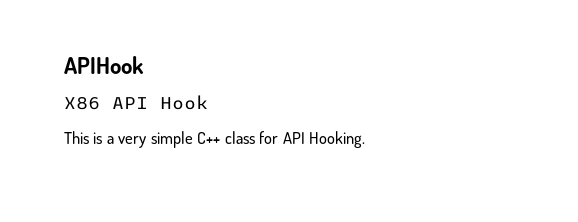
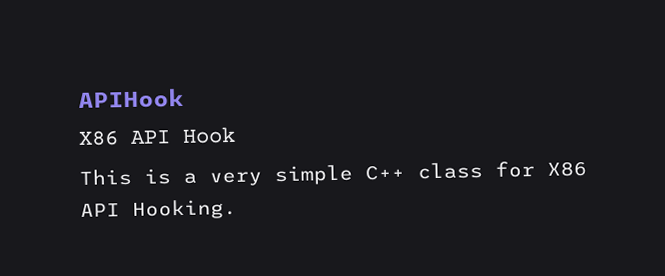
(279, 137) none -> [547,161,587,177] X86

